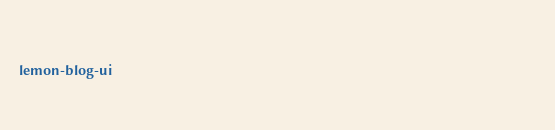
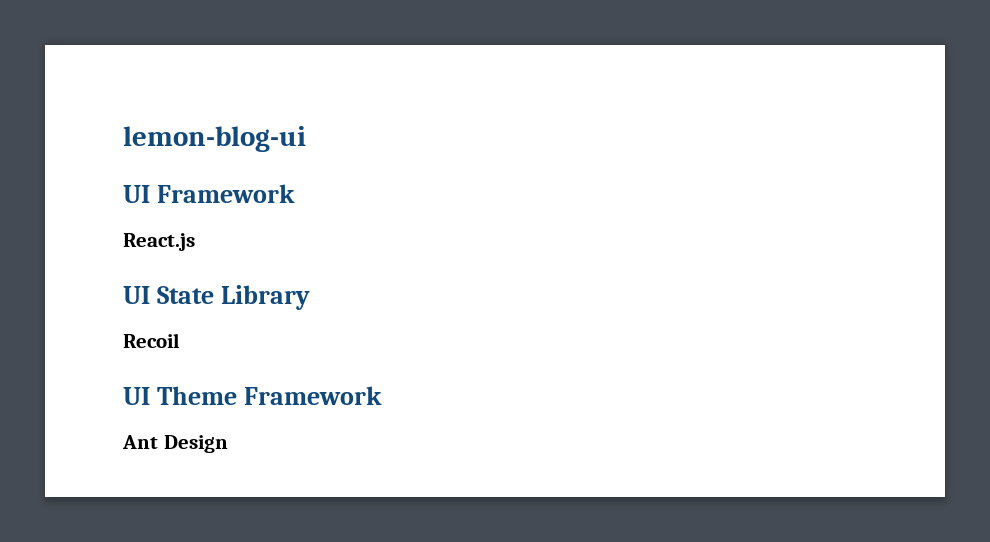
(113, 71) none -> [123,184,295,203] [123,233,195,251] [123,285,310,310] [123,333,180,348] [123,386,382,405] [122,435,228,453] // UI Framework // React.js // UI State Library // Recoil // UI Theme Framework // Ant Design

